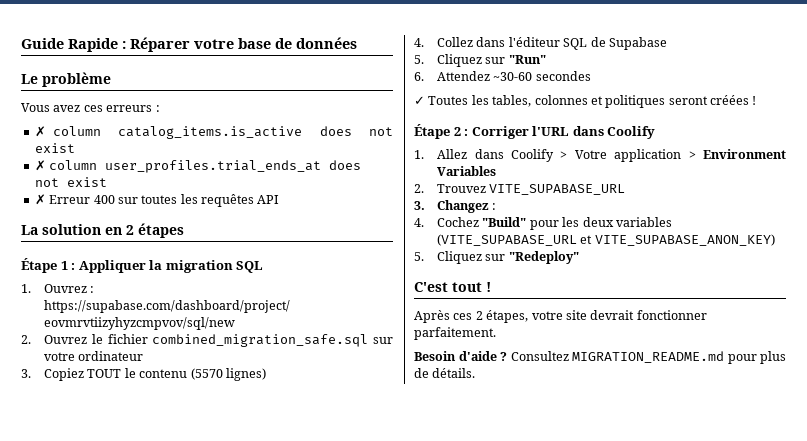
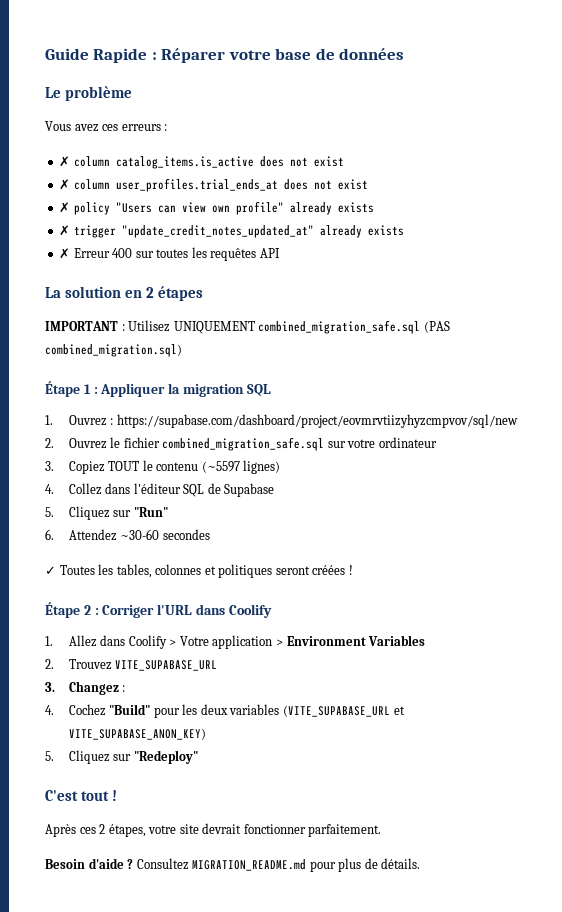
(107, 182) none -> [59,201,374,215] [59,225,404,238] // ✗ policy "Users can view own profile" already exists // ✗ trigger "update_credit_notes_updated_at" already exists
(184, 230) none -> [45,320,450,334] [45,344,182,357] // IMPORTANT : Utilisez UNIQUEMENT combined_migration_safe.sql (PAS combined_migration.sql)
[190,368,223,380] (5570 -> [201,461,240,473] (~5597

